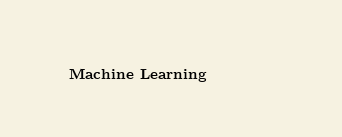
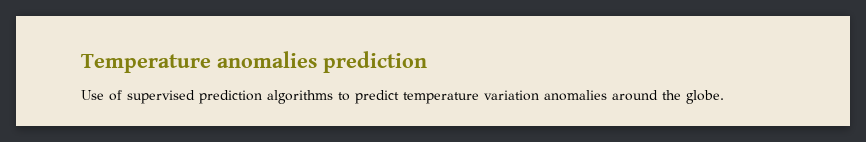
[69,68,207,82] Machine Learning -> [81,51,427,73] [81,90,724,104] Temperature anomalies prediction // Use of supervised prediction algorithms to predict temperature variation anomalies around the globe.

